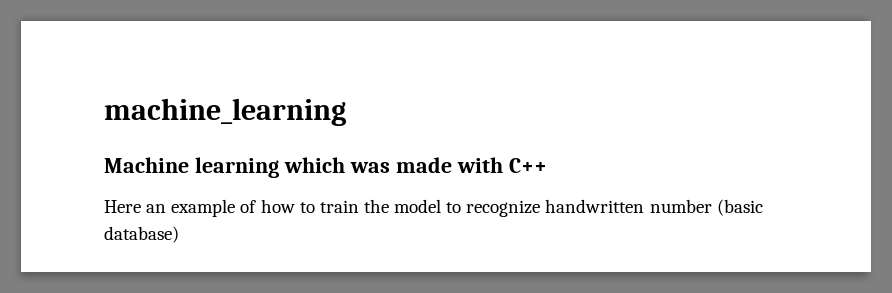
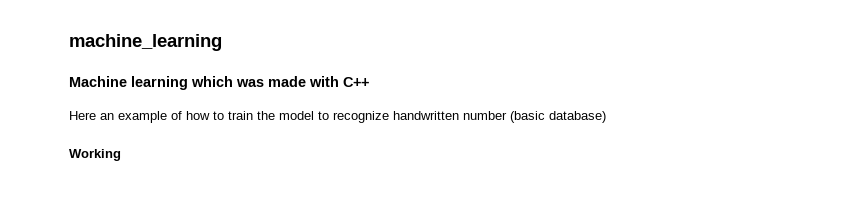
(179, 234) none -> [69,149,121,161] // Working

